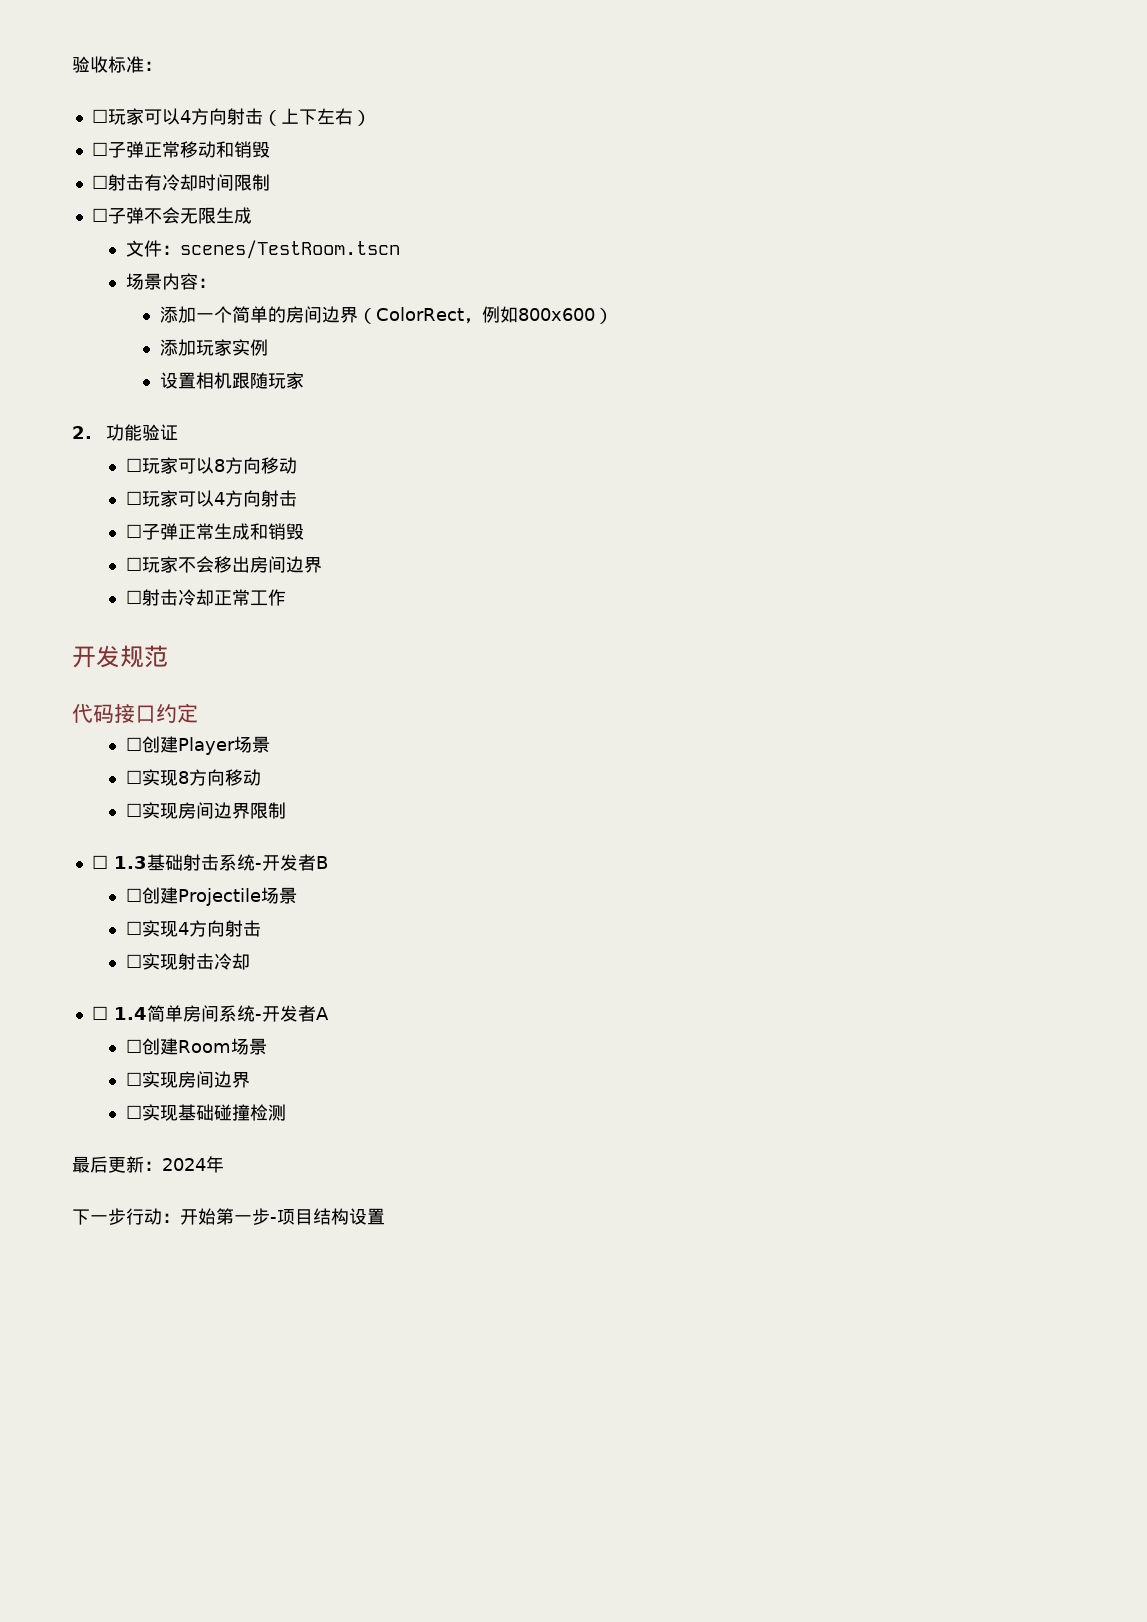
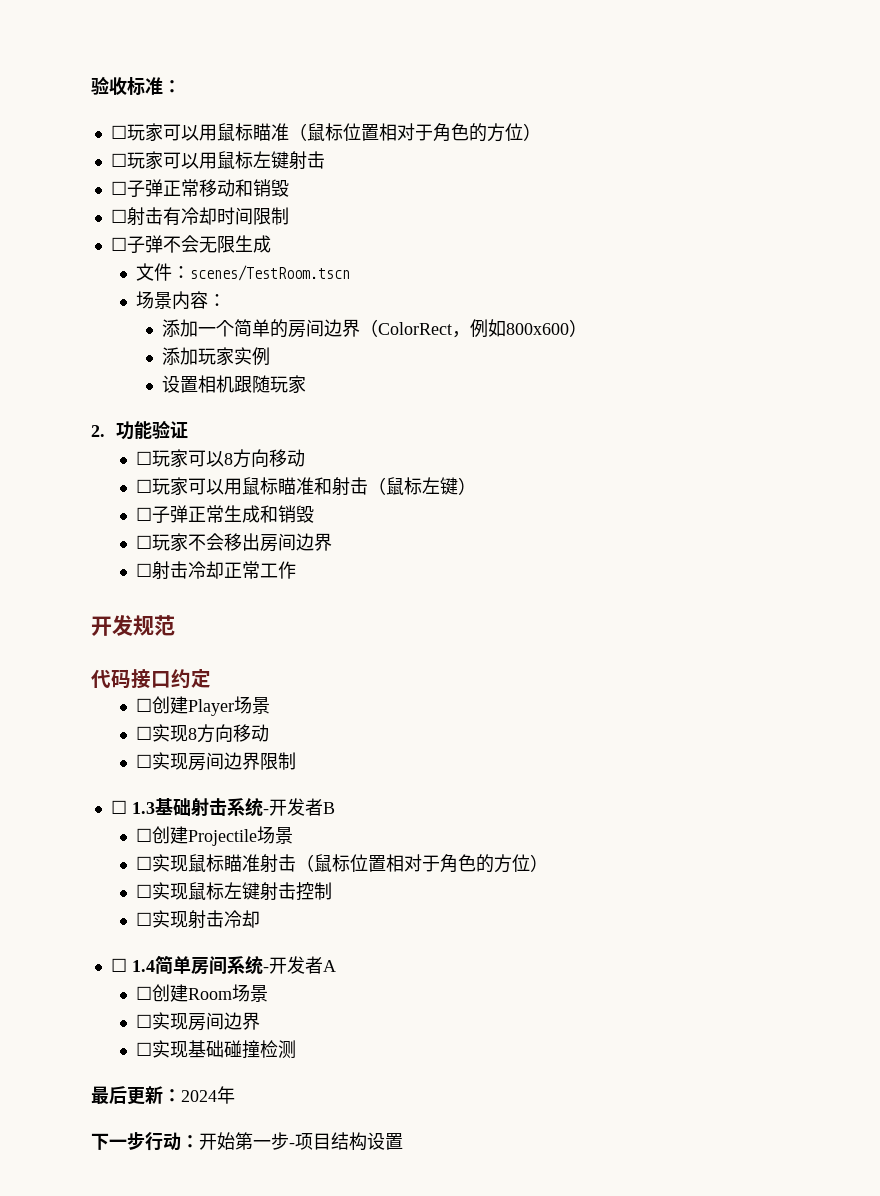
[179,108,371,126] 4方向射击（上下左右） -> [198,123,541,142] [110,151,325,170] 用鼠标瞄准（鼠标位置相对于角色的方位） // ☐玩家可以用鼠标左键射击
[213,490,297,507] 4方向射击 -> [224,477,477,496] 用鼠标瞄准和射击（鼠标左键）
[177,920,261,937] 4方向射击 -> [188,854,549,873] [136,882,333,901] 鼠标瞄准射击（鼠标位置相对于角色的方位） // ☐实现鼠标左键射击控制

